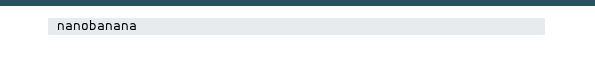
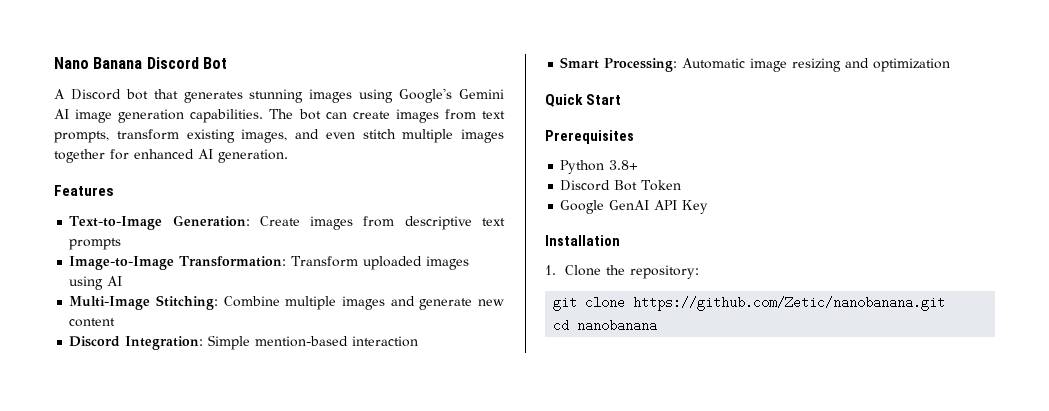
(56, 25) none -> [54,57,227,69] [54,88,505,103] [54,109,506,123] [54,129,504,143] [54,149,288,163] [54,185,114,196] [69,215,506,230] [69,238,122,250] [69,256,470,270] [69,276,123,290] [69,295,504,310] [69,318,116,327] [69,335,419,350] [560,57,951,72] [545,94,622,107] [545,130,634,144] [560,160,639,174] [560,180,682,191] [560,200,709,214] [545,235,620,246] [545,265,700,279] [553,296,946,311] [553,319,570,332] Nano Banana Discord Bot // A Discord bot that generates stunning images using Google's Gemini AI image generation capabilities. The bot can create images from text prompts, transform existing images, and even stitch multiple images together for enhanced AI generation. // Features // Text-to-Image Generation: Create images from descriptive text prompts // Image-to-Image Transformation: Transform uploaded images using AI // Multi-Image Stitching: Combine multiple images and generate new content // Discord Integration: Simple mention-based interaction // Smart Processing: Automatic image resizing and optimization // Quick Start // Prerequisites // Python 3.8+ // Discord Bot Token // Google GenAI API Key // Installation // 1. Clone the repository: // git clone https://github.com/Zetic/nanobanana.git // cd

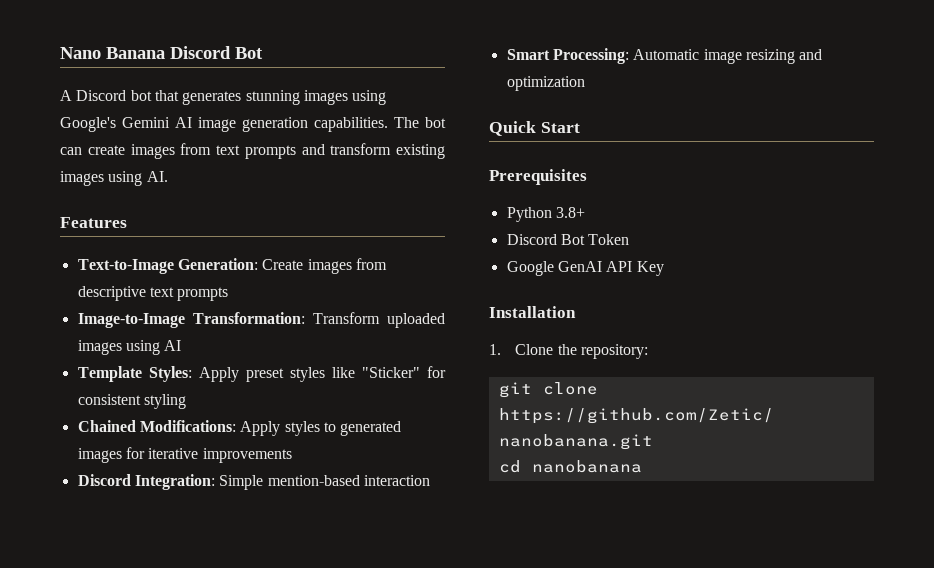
[54,129,504,143] [54,149,288,163] prompts, transform existing images, and even stitch multiple images together for enhanced AI generation. -> [244,143,445,159] [60,171,168,186] prompts and transform existing images using AI.
[69,295,504,310] [69,318,116,327] Multi-Image Stitching: Combine multiple images and generate new content -> [77,366,447,382] [77,394,186,409] [77,420,402,436] [77,447,292,463] Template Styles: Apply preset styles like "Sticker" for consistent styling // Chained Modifications: Apply styles to generated images for iterative improvements

